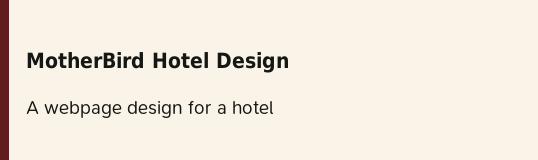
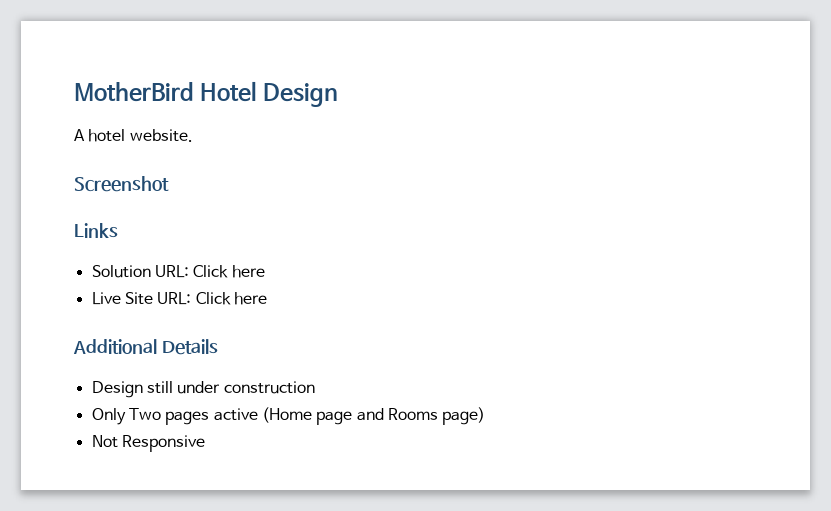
[44,100,274,118] webpage design for a hotel -> [88,129,193,142] [74,176,169,192] [74,223,118,238] [91,265,265,278] [91,292,267,305] [73,339,218,355] [91,381,315,398] [91,407,486,425] [91,435,205,452] hotel website. // Screenshot // Links // Solution URL: Click here // Live Site URL: Click here // Additional Details // Design still under construction // Only Two pages active (Home page and Rooms page) // Not Responsive

